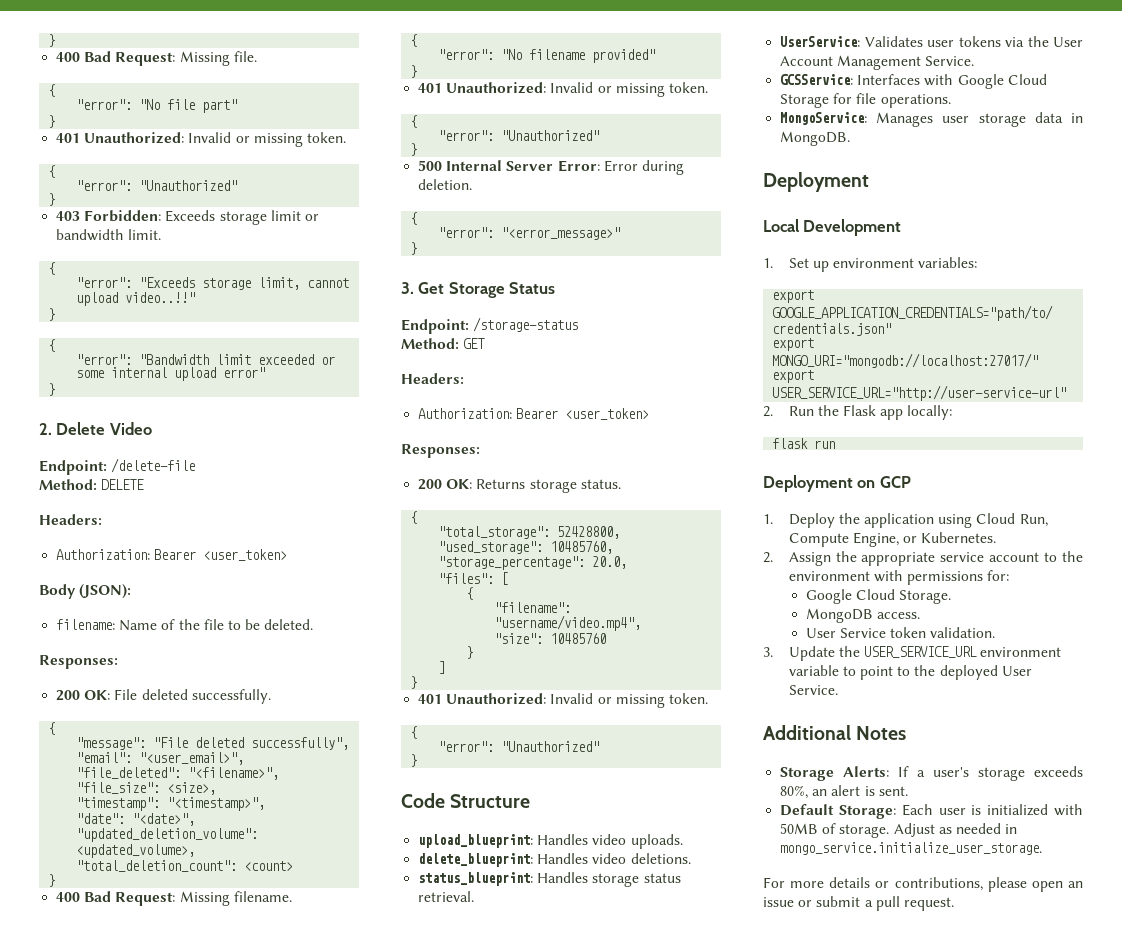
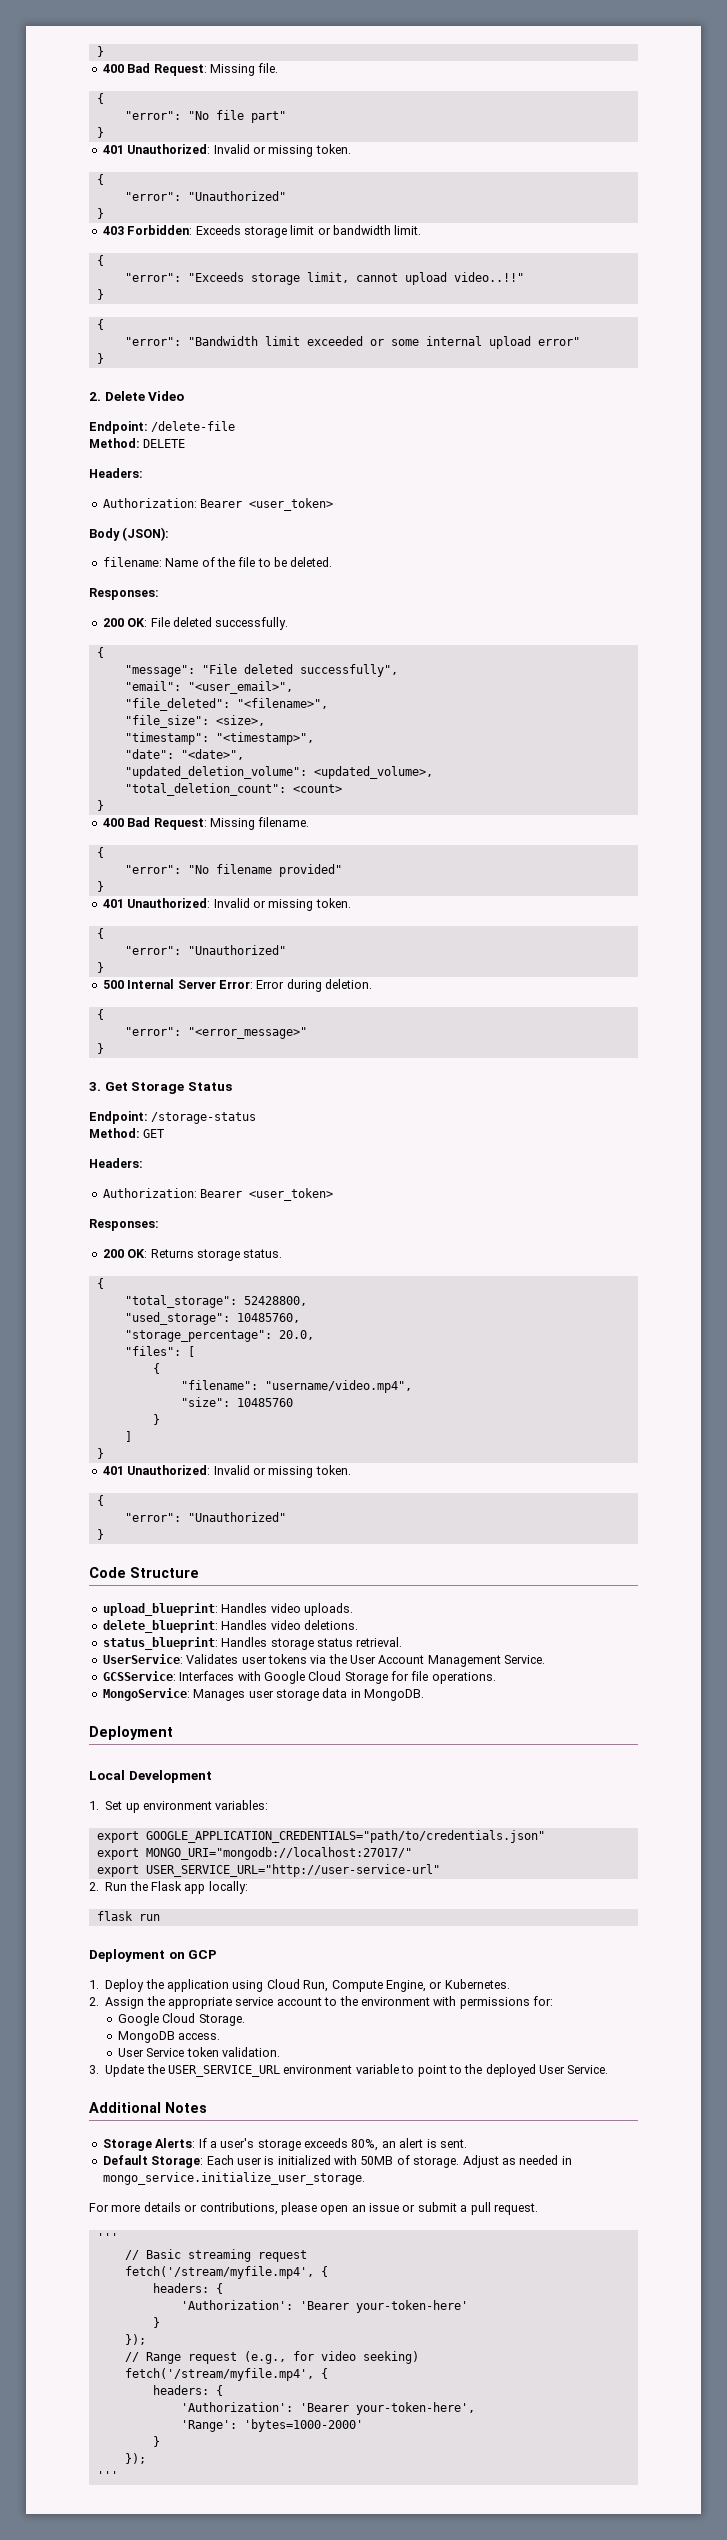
(954, 904) none -> [96,2233,118,2242] [124,2249,307,2262] [124,2266,328,2279] [152,2283,223,2294] [180,2300,468,2313] [152,2317,160,2328] [124,2334,146,2345] [124,2351,419,2364] [124,2368,328,2381] [152,2385,223,2396] [180,2402,475,2415] [180,2419,363,2432] [152,2436,160,2447] [124,2453,146,2464] [96,2471,118,2480] // ''' // // Basic streaming request // fetch('/stream/myfile.mp4', { // headers: { // 'Authorization': 'Bearer your-token-here' // } // }); // // Range request (e.g., for video seeking) // fetch('/stream/myfile.mp4', { // headers: { // 'Authorization': 'Bearer your-token-here', // 'Range': 'bytes=1000-2000' // } // }); // '''

